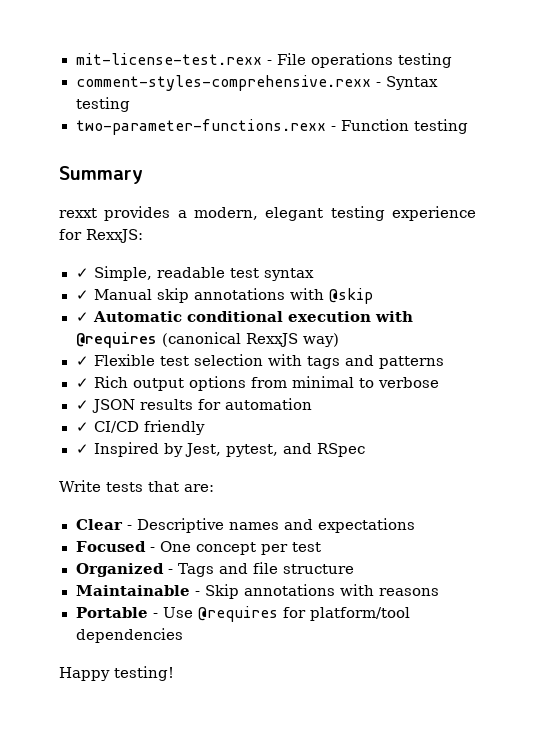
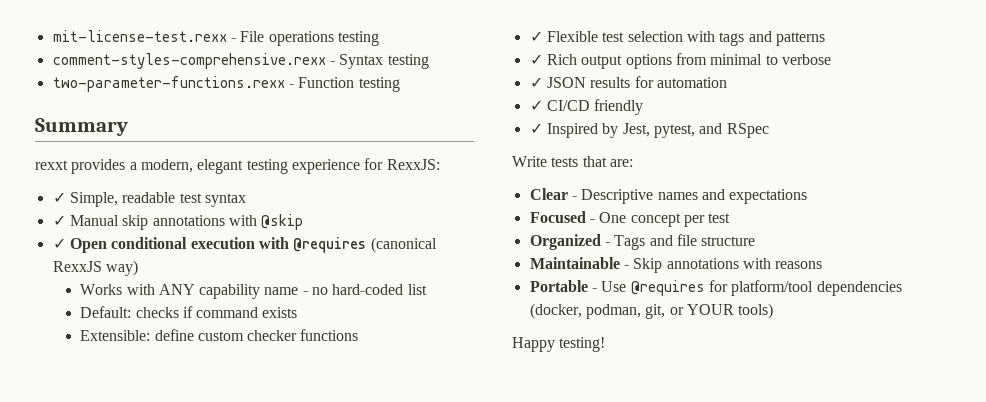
[92,311,182,322] Automatic -> [69,238,107,253] Open
(339, 340) none -> [80,284,427,299] [80,306,298,318] [80,329,359,341] // Works with ANY capability name - no hard-coded list // Default: checks if command exists // Extensible: define custom checker functions
(183, 635) none -> [529,303,774,319] (docker, podman, git, or YOUR tools)

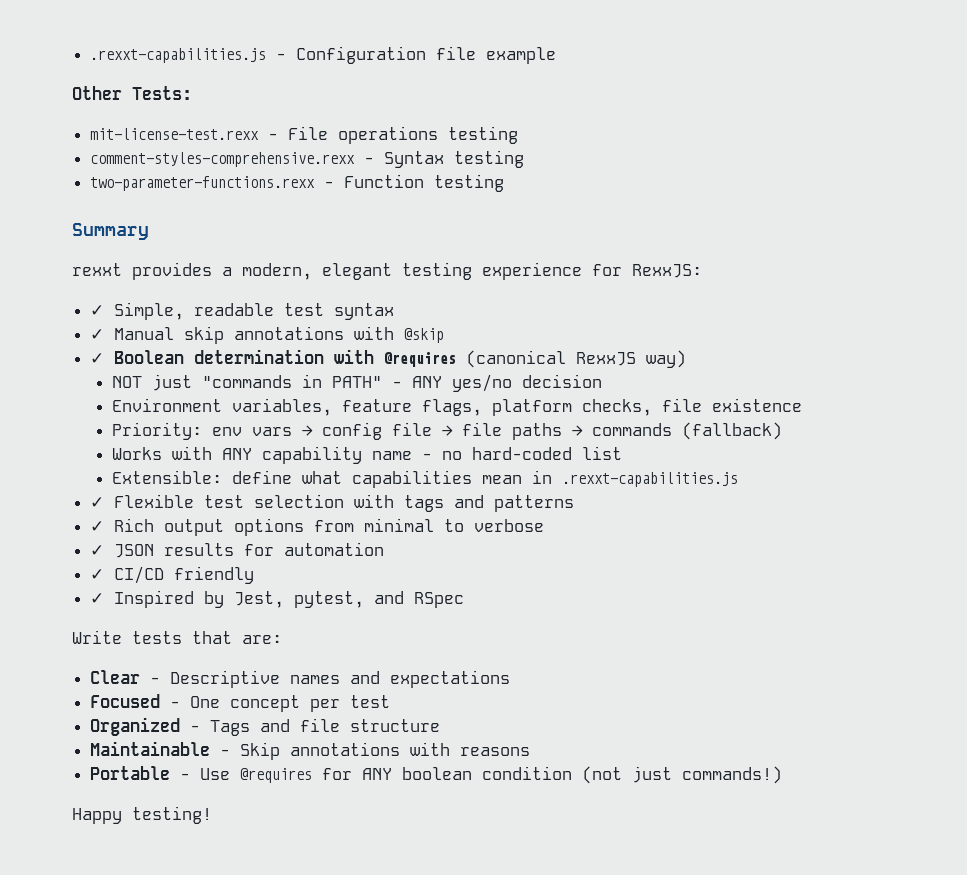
(52, 36) none -> [90,46,557,64] [72,86,192,100] .rexxt-capabilities.js - Configuration file example // Other Tests: //
[69,237,255,253] Open conditional execution -> [114,349,325,364] Boolean determination
(138, 268) none -> [112,374,603,392] [112,398,803,416] [112,422,783,440] // NOT just "commands in PATH" - ANY yes/no decision // Environment variables, feature flags, platform checks, file existence // Priority: env vars → config file → file paths → commands (fallback)
[80,306,298,318] [80,329,359,341] Default: checks if command exists // Extensible: define custom checker functions -> [112,470,739,488] Extensible: define what capabilities mean in .rexxt-capabilities.js
[731,280,902,296] [529,303,774,319] platform/tool dependencies (docker, podman, git, or YOUR tools) -> [362,766,783,784] ANY boolean condition (not just commands!)

